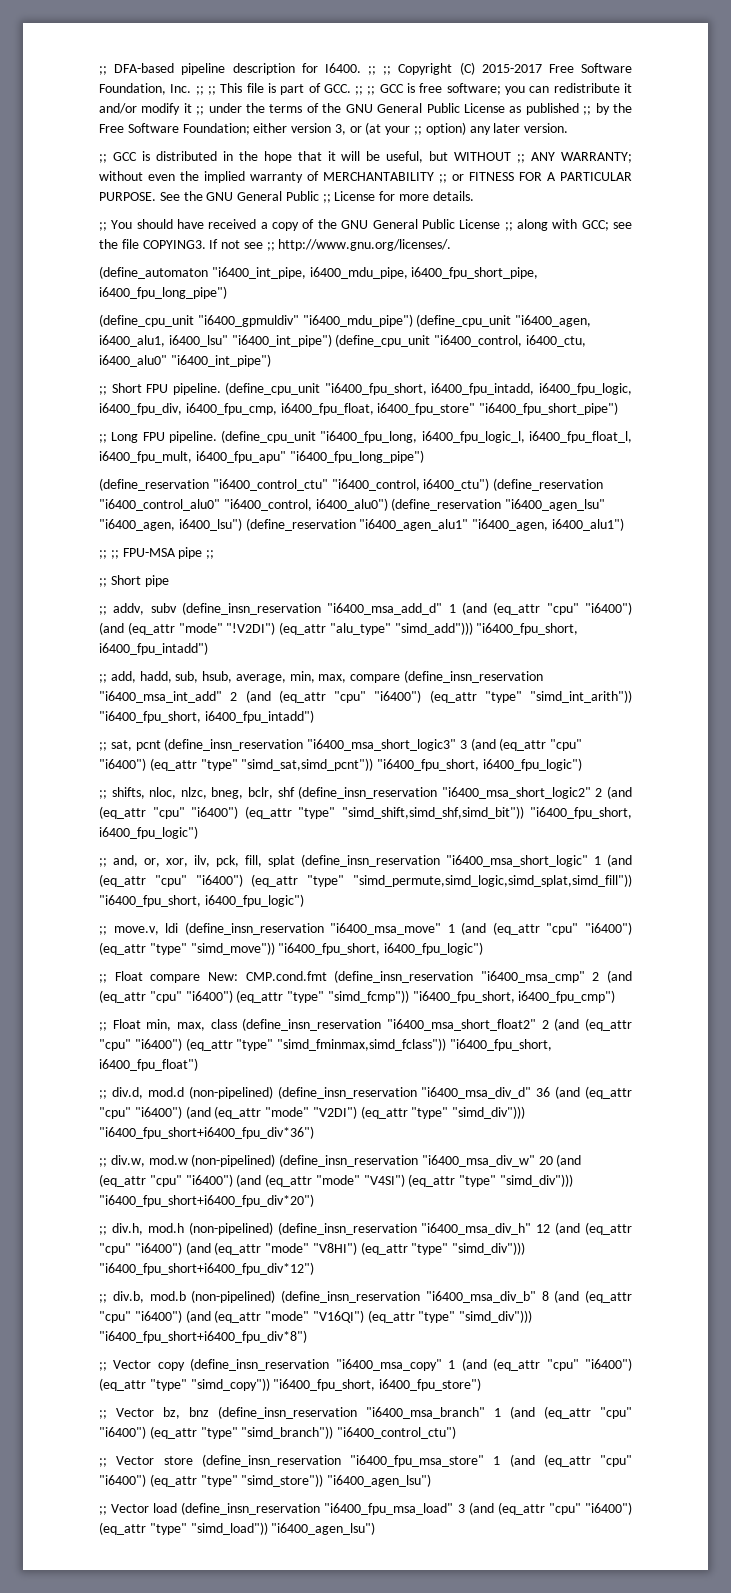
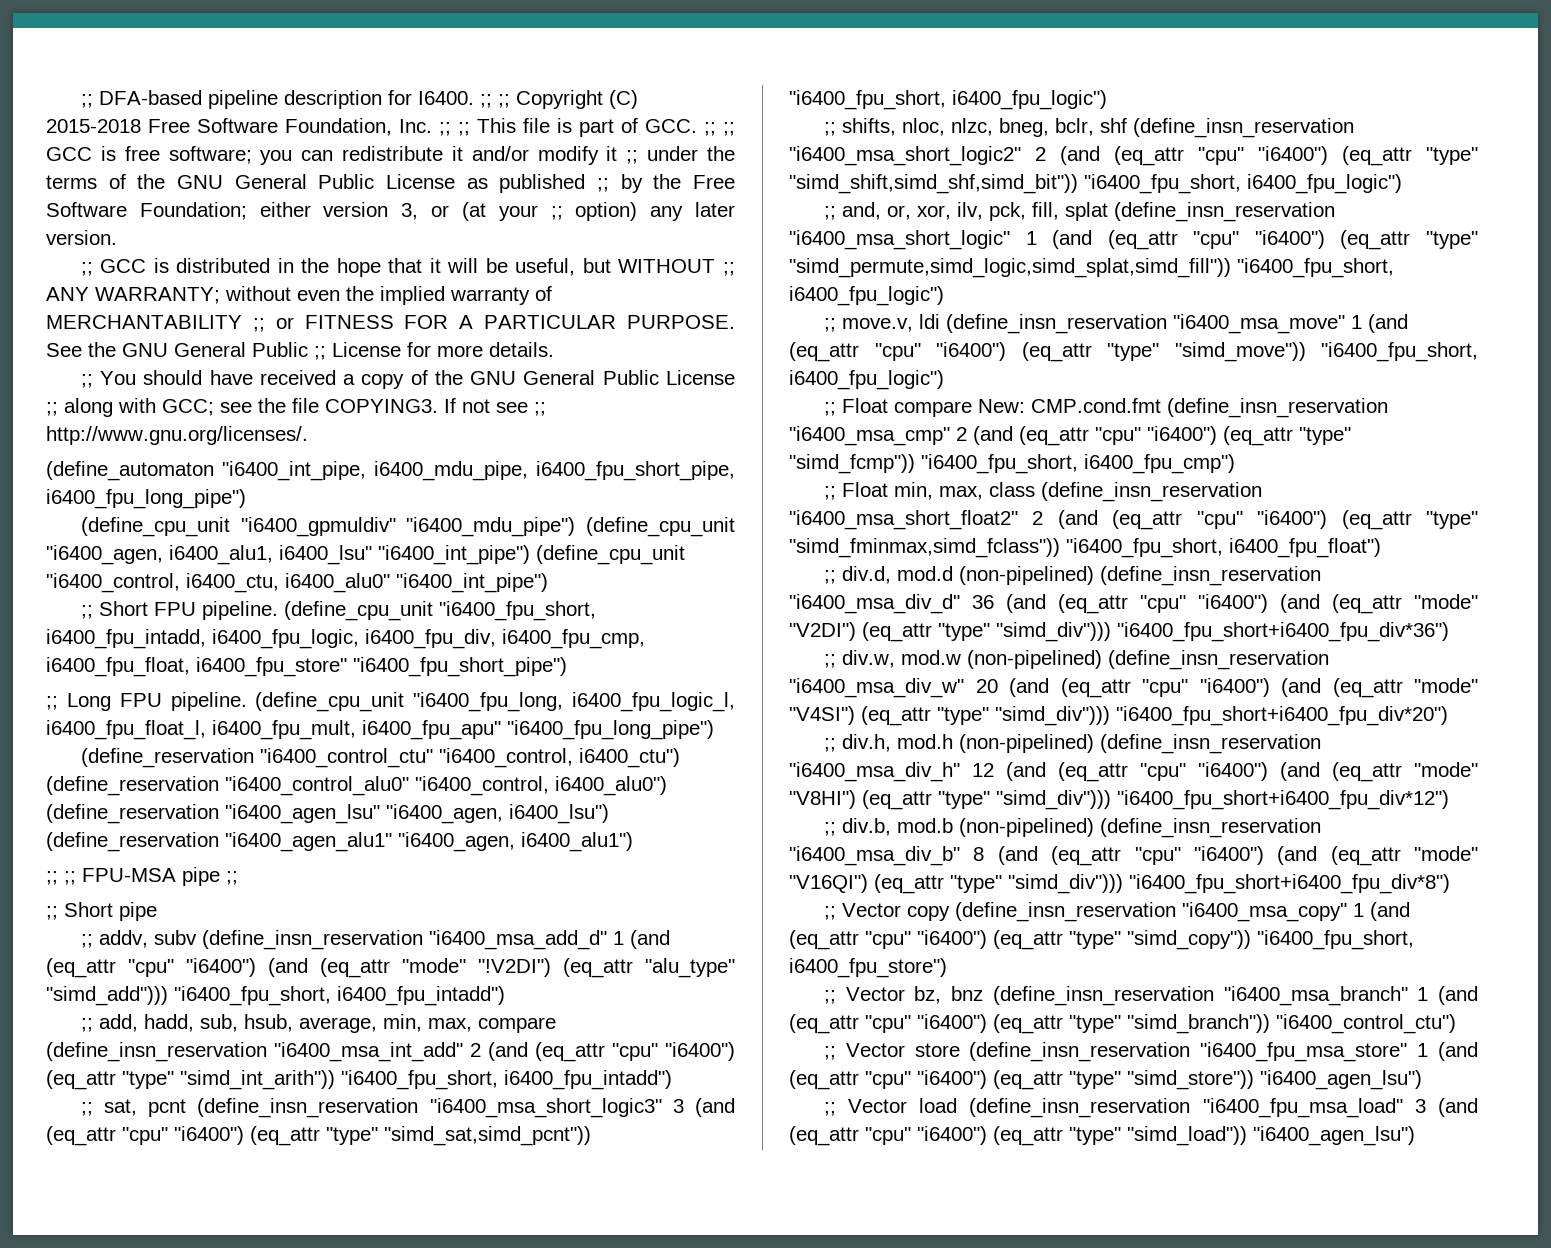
[481,64,542,73] 2015-2017 -> [46,119,141,133] 2015-2018

